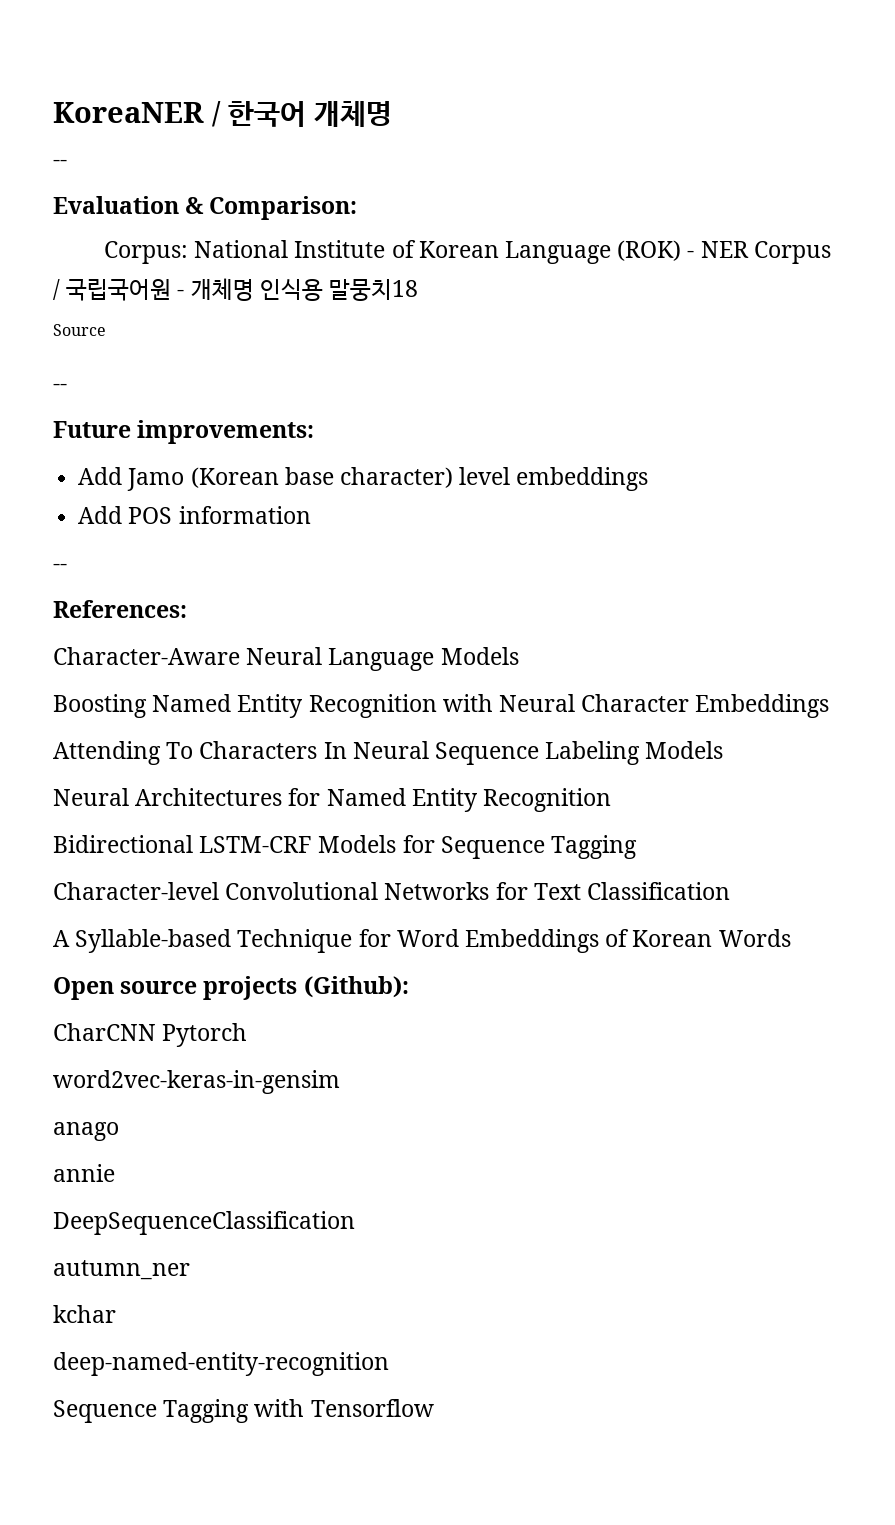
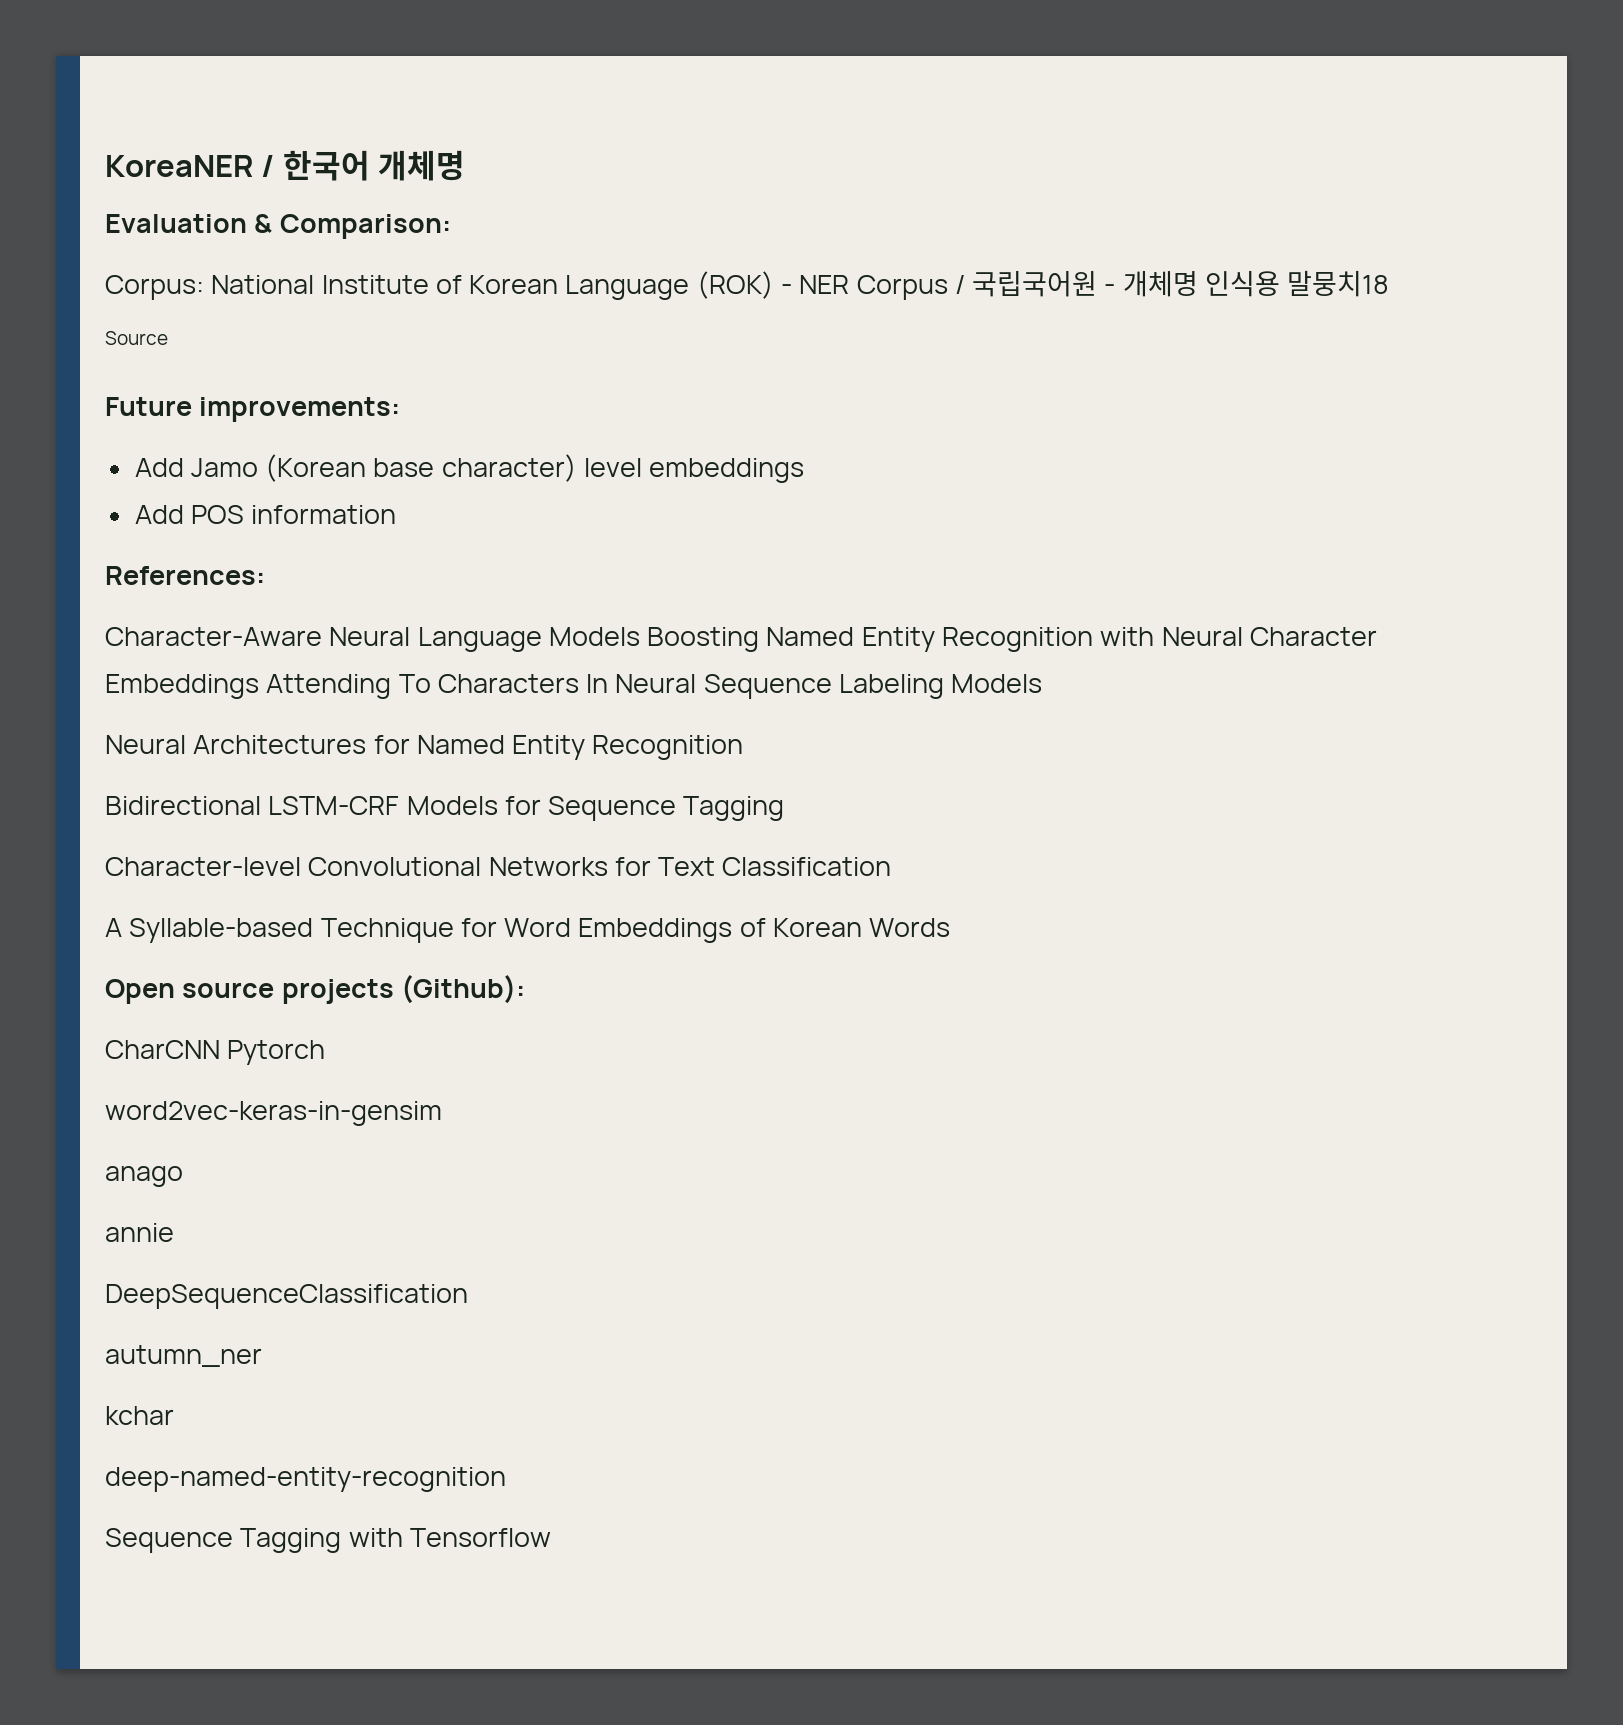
[53,159,67,167] // -- -> (466, 165) none
[53,383,67,391] // -- -> (168, 338) none
[53,563,67,571] // -- -> (397, 514) none
(519, 656) // -> (640, 636) none
(830, 706) // -> (259, 686) none

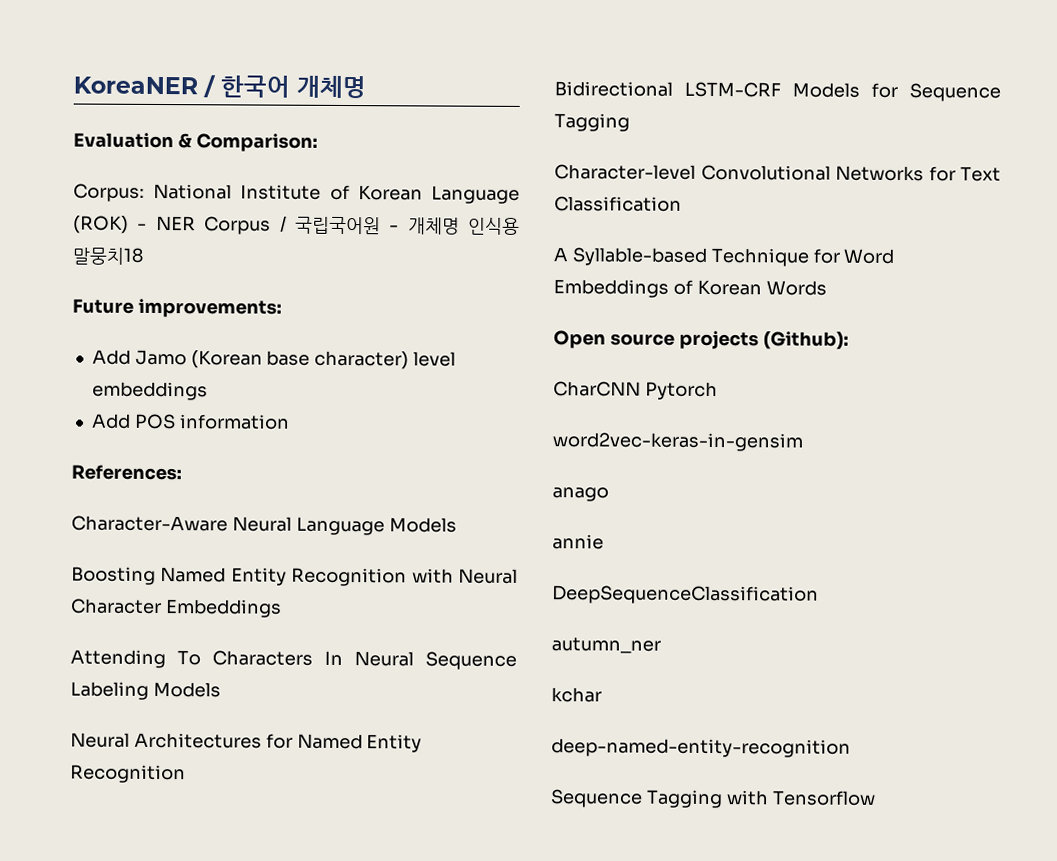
[105,331,168,345] // Source -> (143, 256) none
(640, 636) none -> (457, 525) //
(259, 686) none -> (282, 608) //

